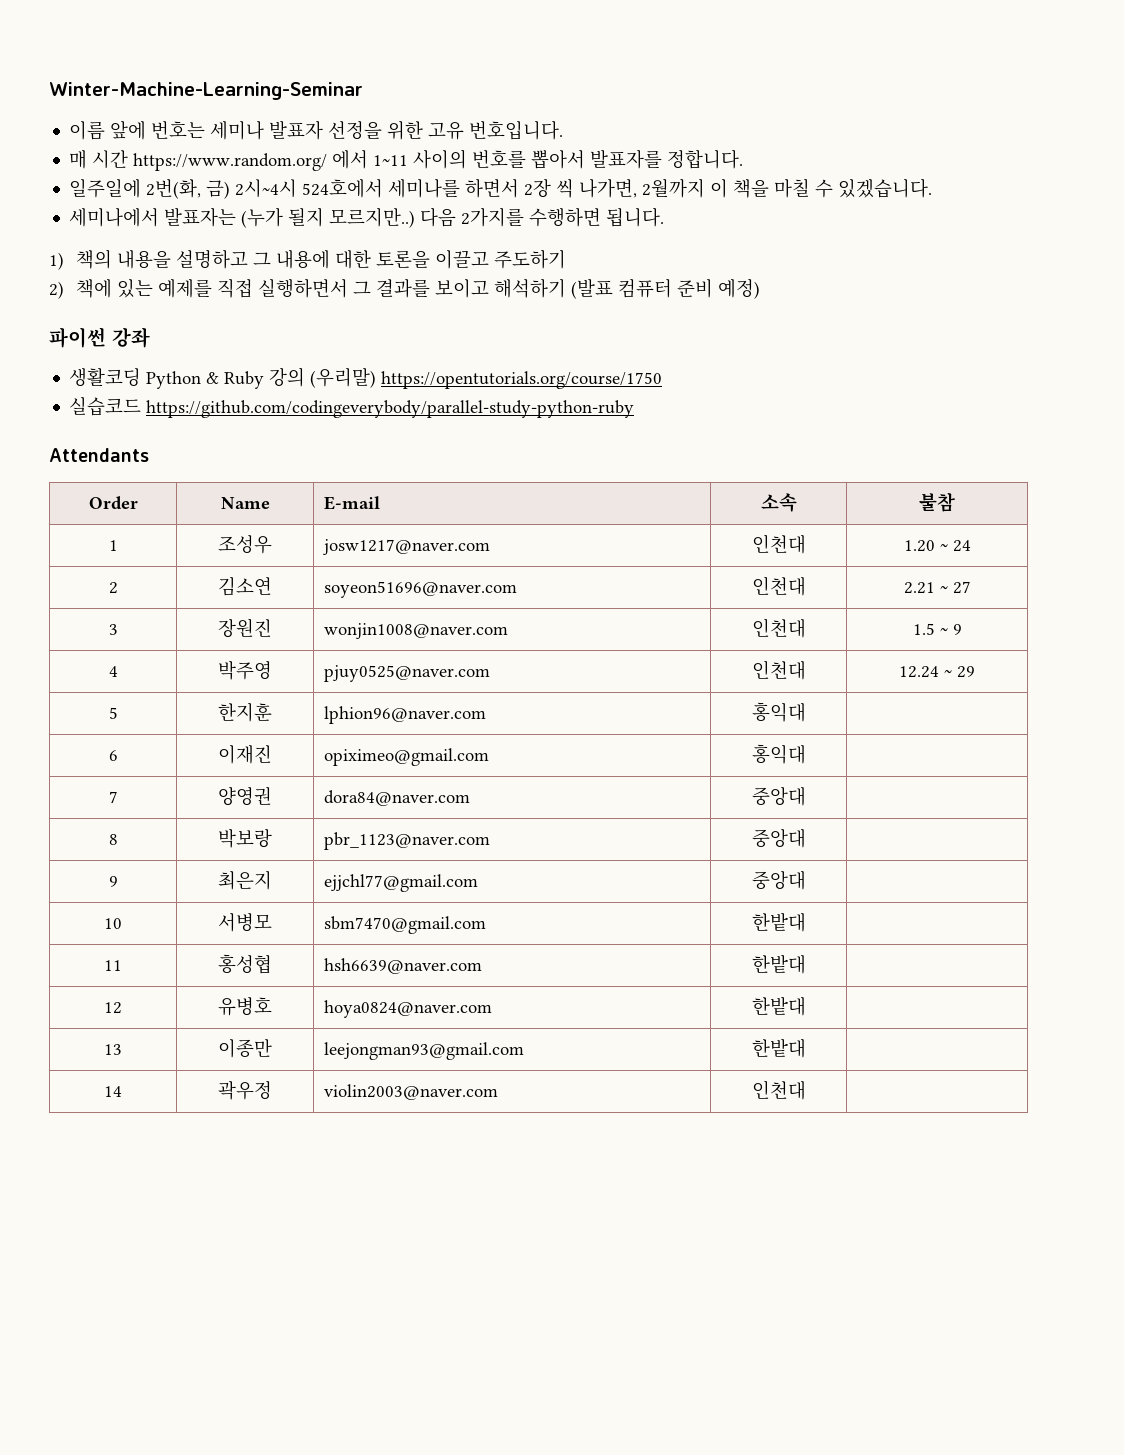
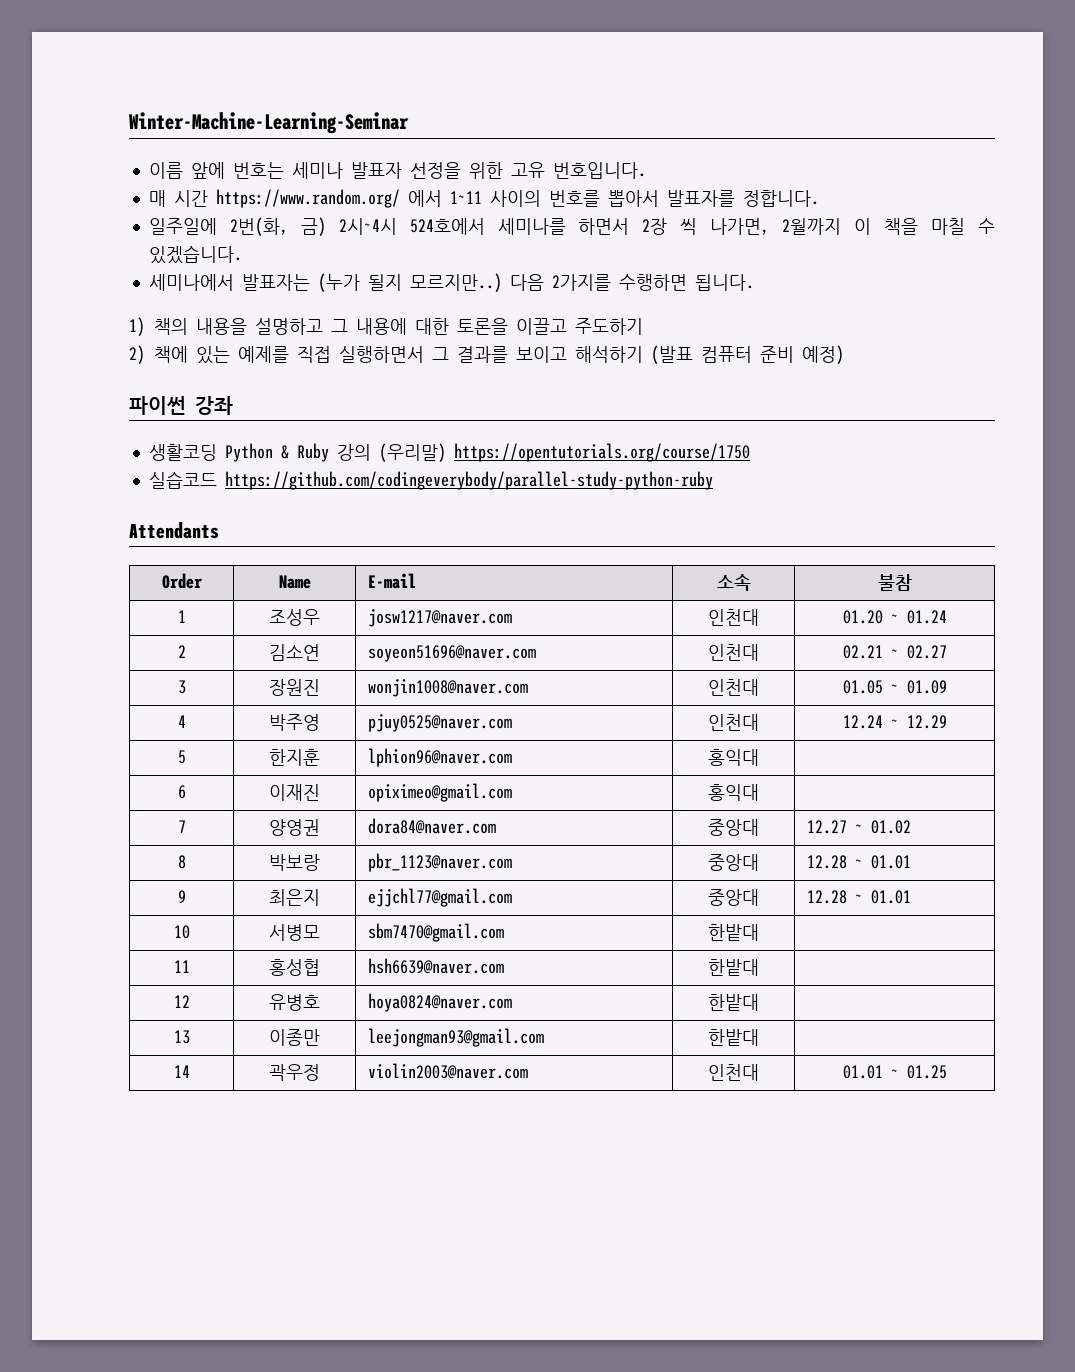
[903,540,971,552] 1.20 ~ 24 -> [842,610,947,624] 01.20 ~ 01.24
[903,581,971,594] 2.21 ~ 27 -> [842,645,947,659] 02.21 ~ 02.27
[912,623,962,635] 1.5 ~ 9 -> [842,680,947,694] 01.05 ~ 01.09
[957,666,975,678] 29 -> [906,715,947,729] 12.29
(806, 796) none -> [807,820,912,834] 12.27 ~ 01.02
(806, 838) none -> [807,855,912,869] 12.28 ~ 01.01
(806, 880) none -> [807,890,912,904] 12.28 ~ 01.01
(806, 1090) none -> [842,1065,947,1079] 01.01 ~ 01.25

